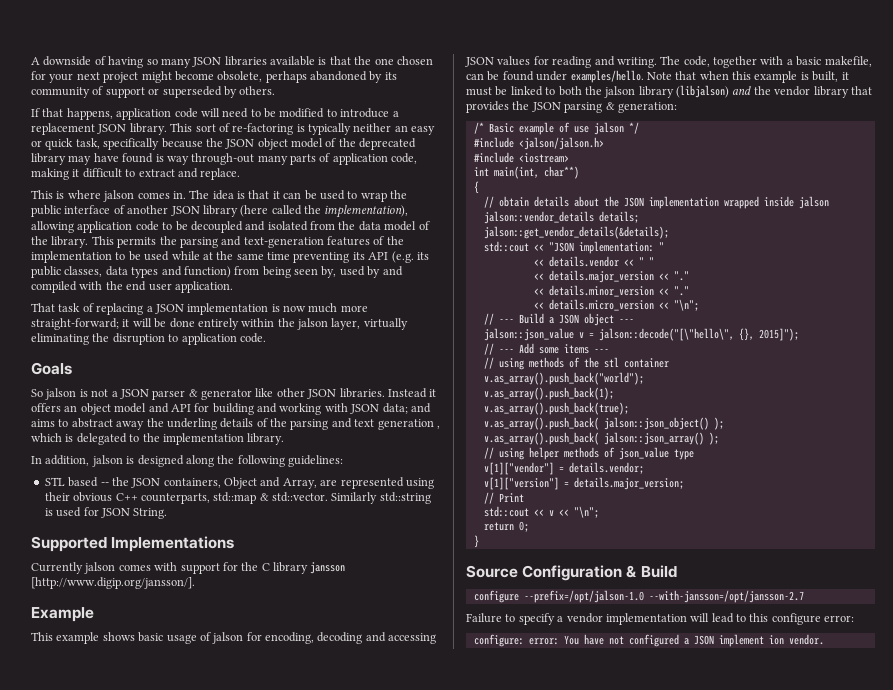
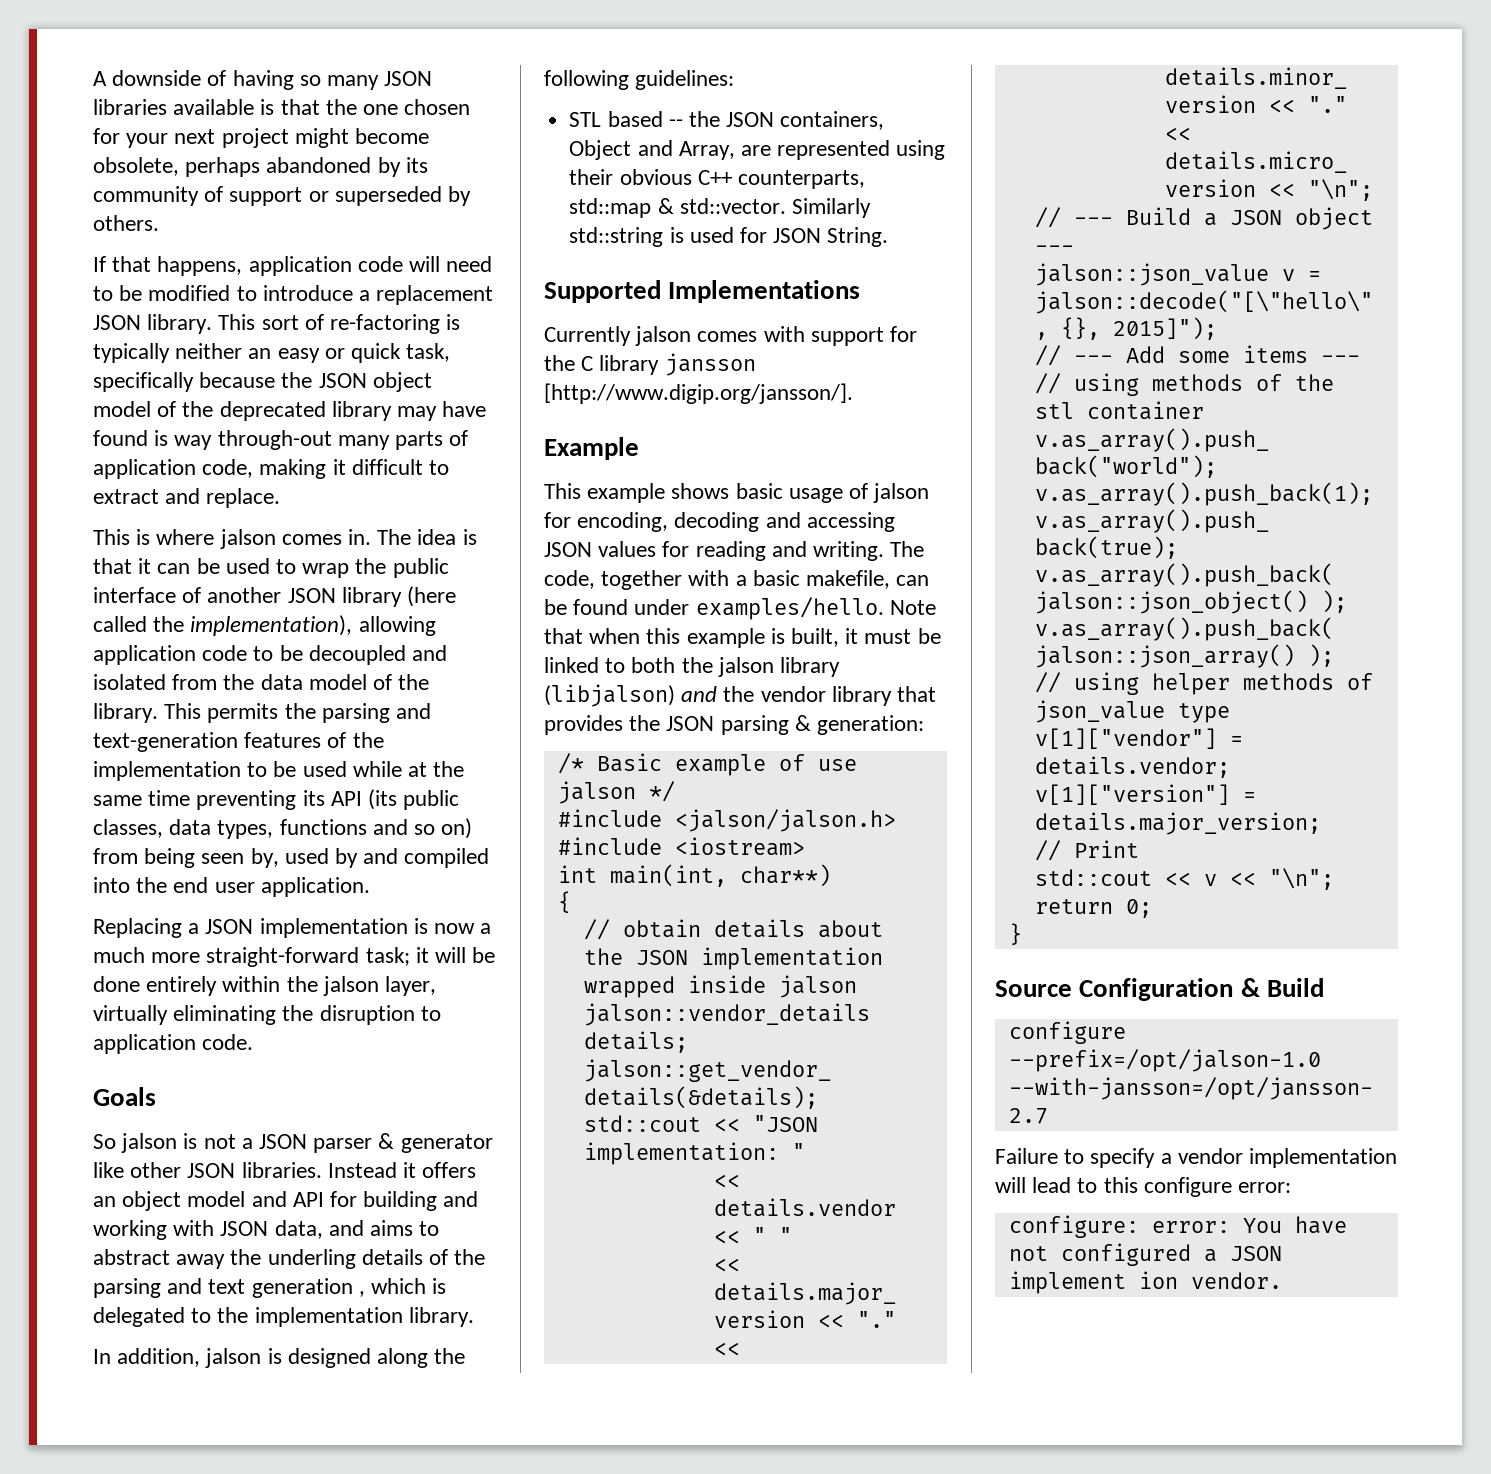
[391,251,429,263] (e.g. its -> [368,789,398,810] (its
[131,266,231,278] types and function) -> [217,818,473,839] types, functions and so on)
[79,281,103,290] with -> [93,877,130,893] into
[31,303,144,315] That task of replacing -> [93,918,182,938] Replacing
(306, 308) none -> [480,923,492,934] a
[31,318,119,330] straight-forward; -> [206,947,410,967] straight-forward task;
[382,403,408,414] data; -> [274,1220,323,1239] data,

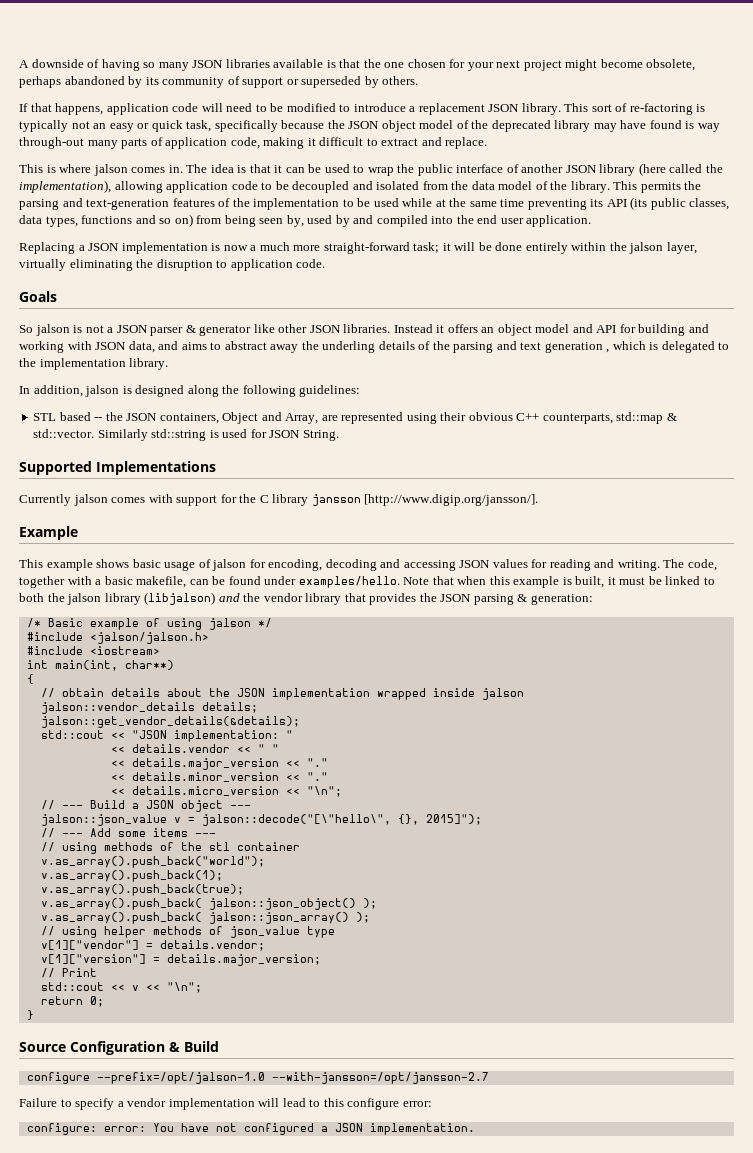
[175,343,243,359] neither -> [71,121,90,129] not
[817,759,857,771] use -> [166,618,202,630] using
[1008,1271,1282,1294] implement ion vendor. -> [369,1123,475,1135] implementation.

